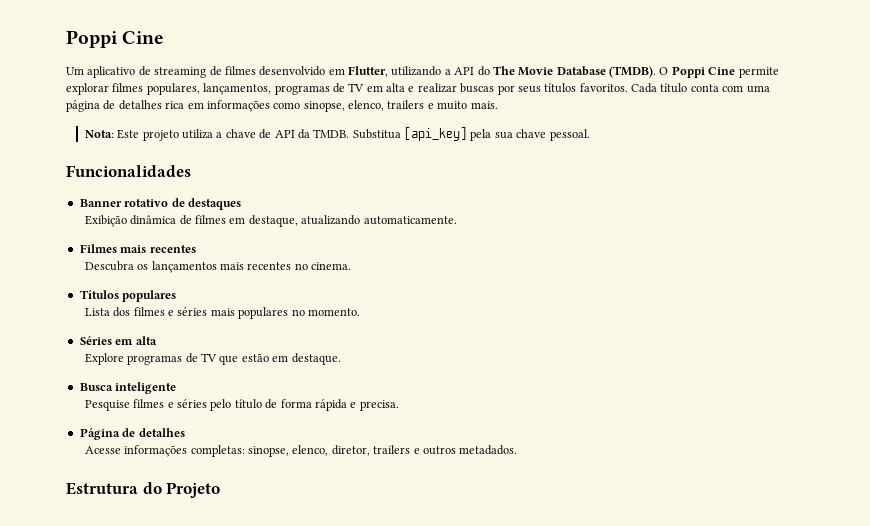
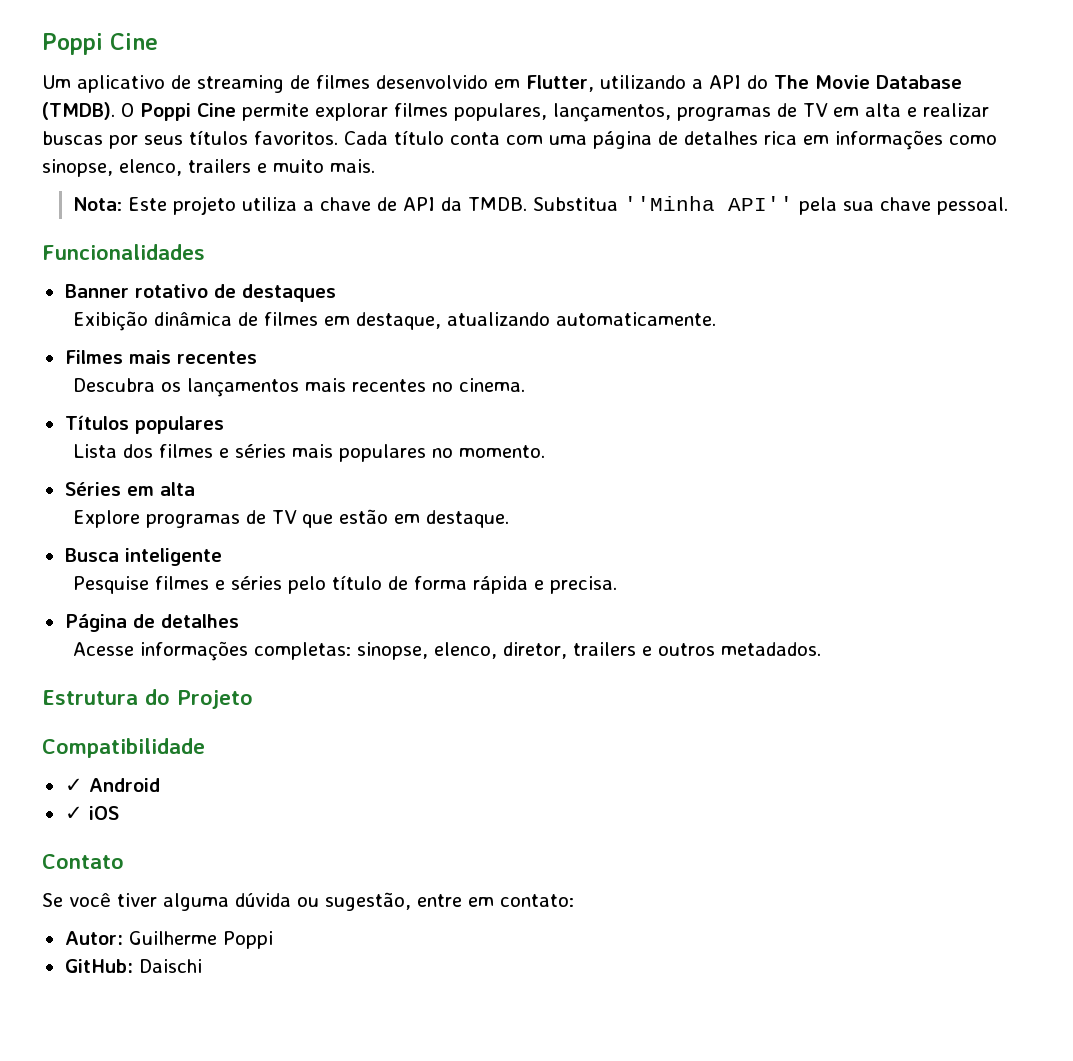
[404,127,468,141] [api_key] -> [623,196,793,211] ''Minha API''
(221, 490) none -> [42,738,205,758] [64,778,160,792] [64,806,119,820] [42,854,124,869] [42,892,574,911] [64,931,273,949] [64,959,202,973] // Compatibilidade // ✓ Android // ✓ iOS // Contato // Se você tiver alguma dúvida ou sugestão, entre em contato: // Autor: Guilherme Poppi // GitHub: Daischi

